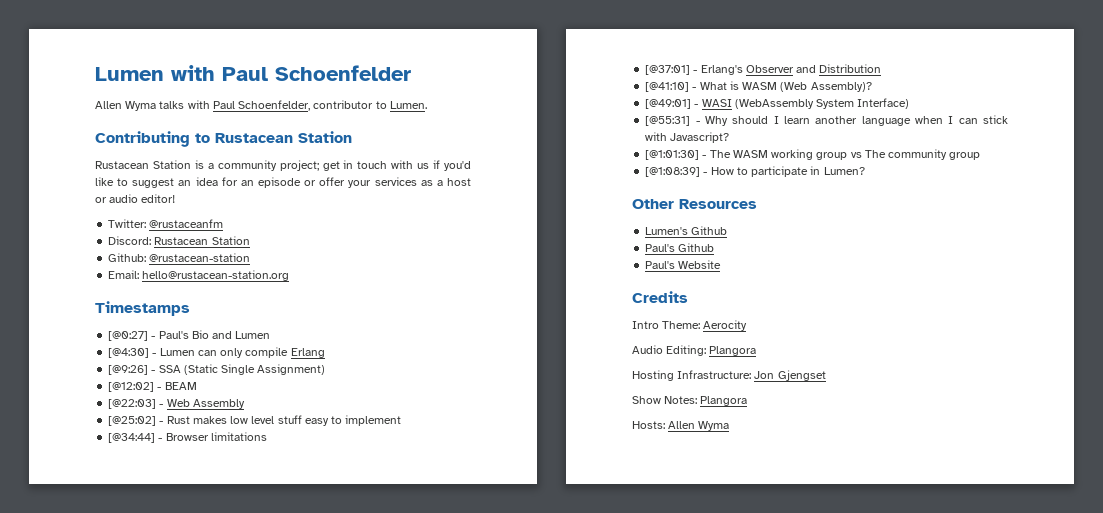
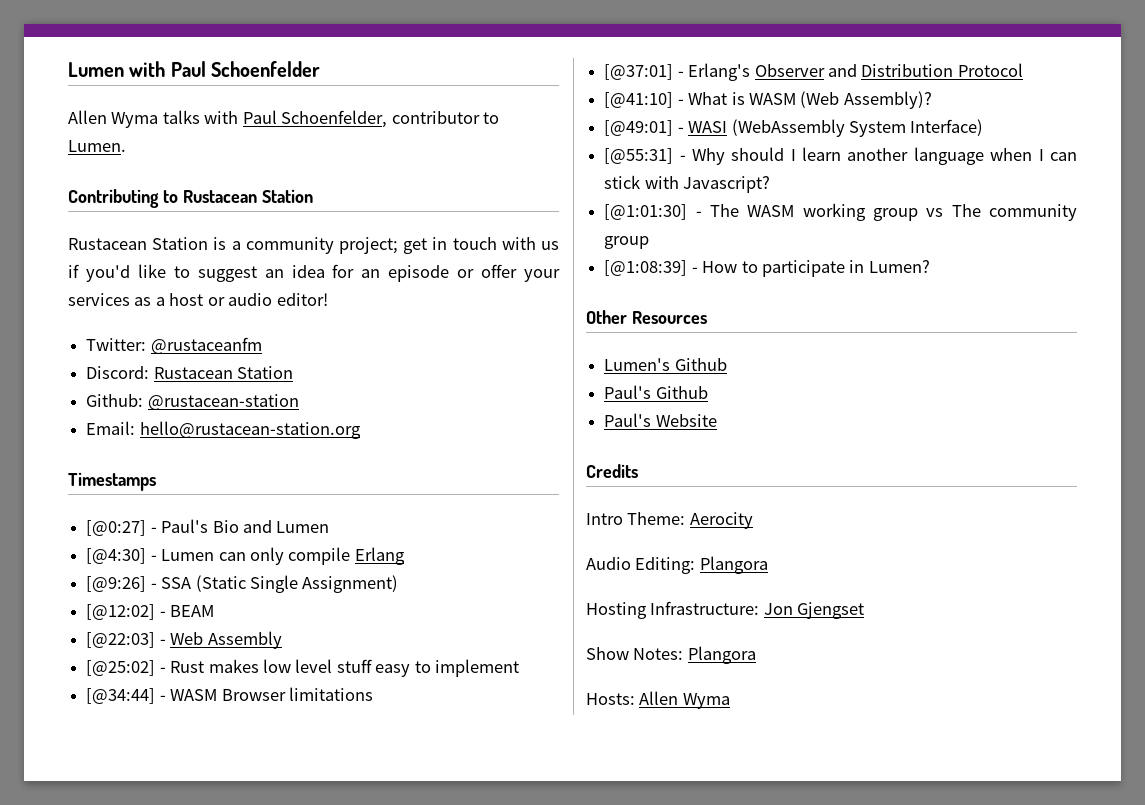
(163, 439) none -> [170,689,218,701] WASM
(882, 68) none -> [957,63,1023,77] Protocol

